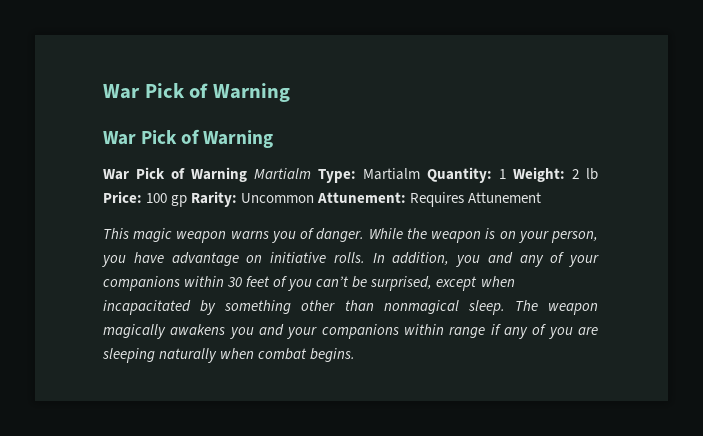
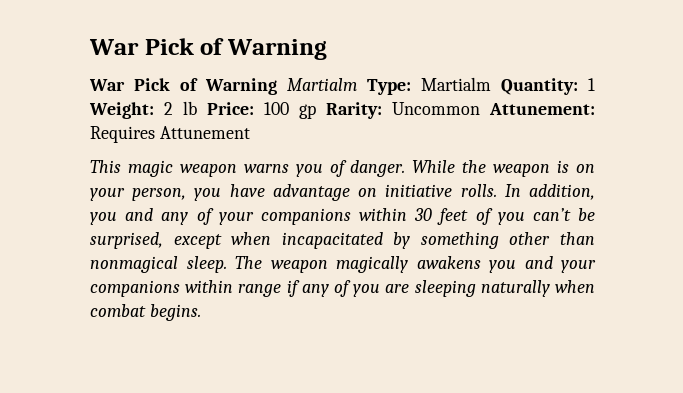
[103,83,290,102] [103,129,274,148] [103,167,247,182] War Pick of Warning // War Pick of Warning // War Pick of Warning -> [89,38,327,60] [89,78,277,95] War Pick of Warning // War Pick of Warning

